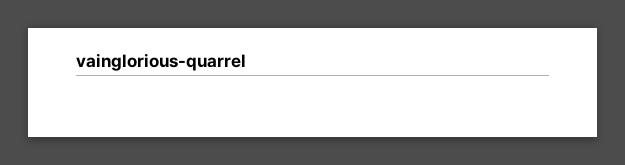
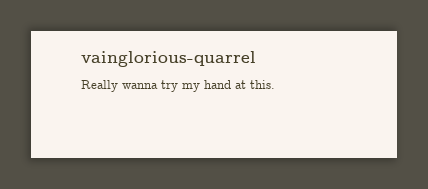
(246, 62) none -> [81,80,275,92] // Really wanna try my hand at this.

